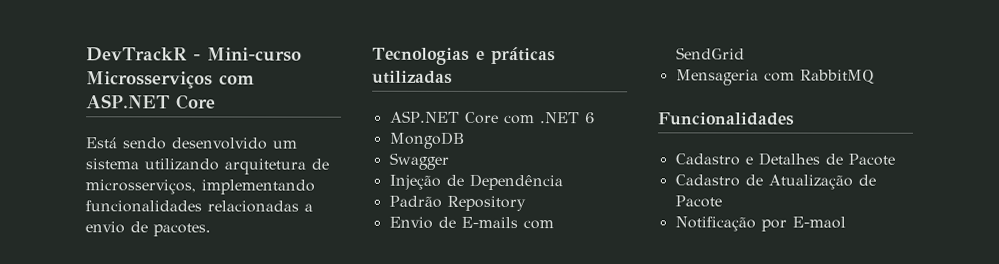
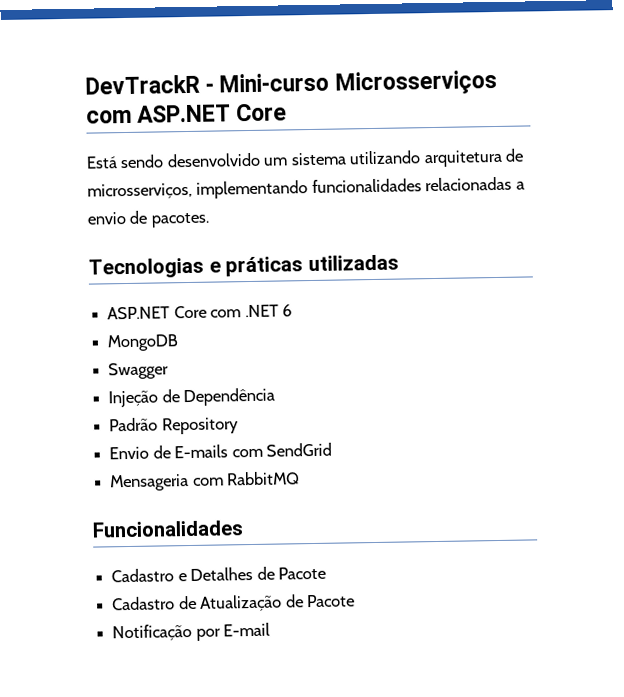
[791,216,846,229] E-maol -> [223,622,271,637] E-mail

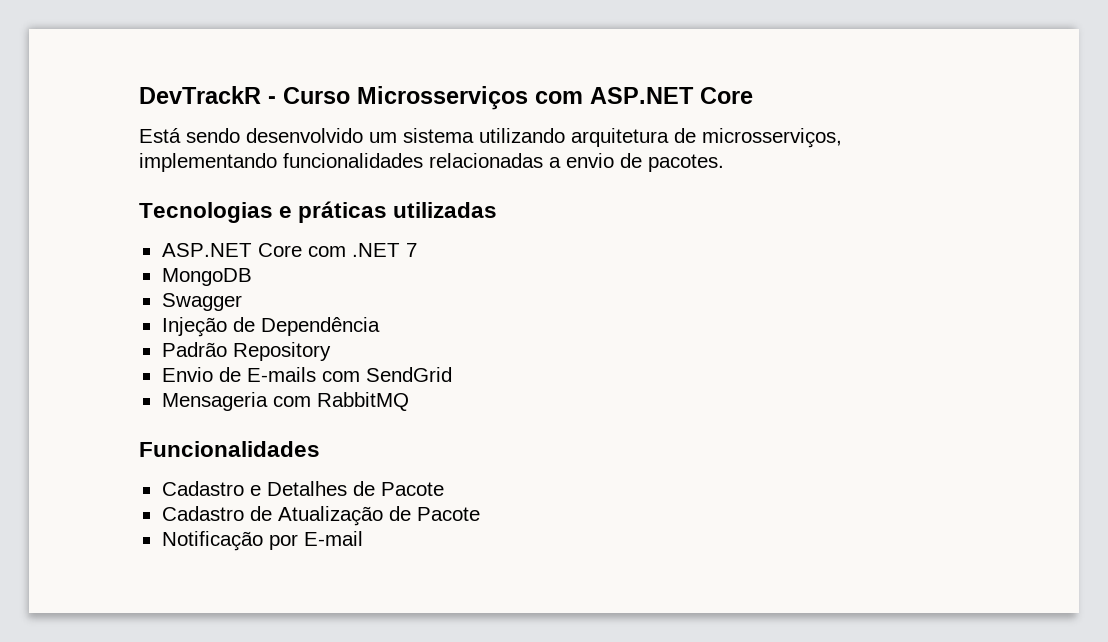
[219,72,330,93] Mini-curso -> [283,87,350,104] Curso
[281,304,292,317] 6 -> [405,243,417,257] 7

